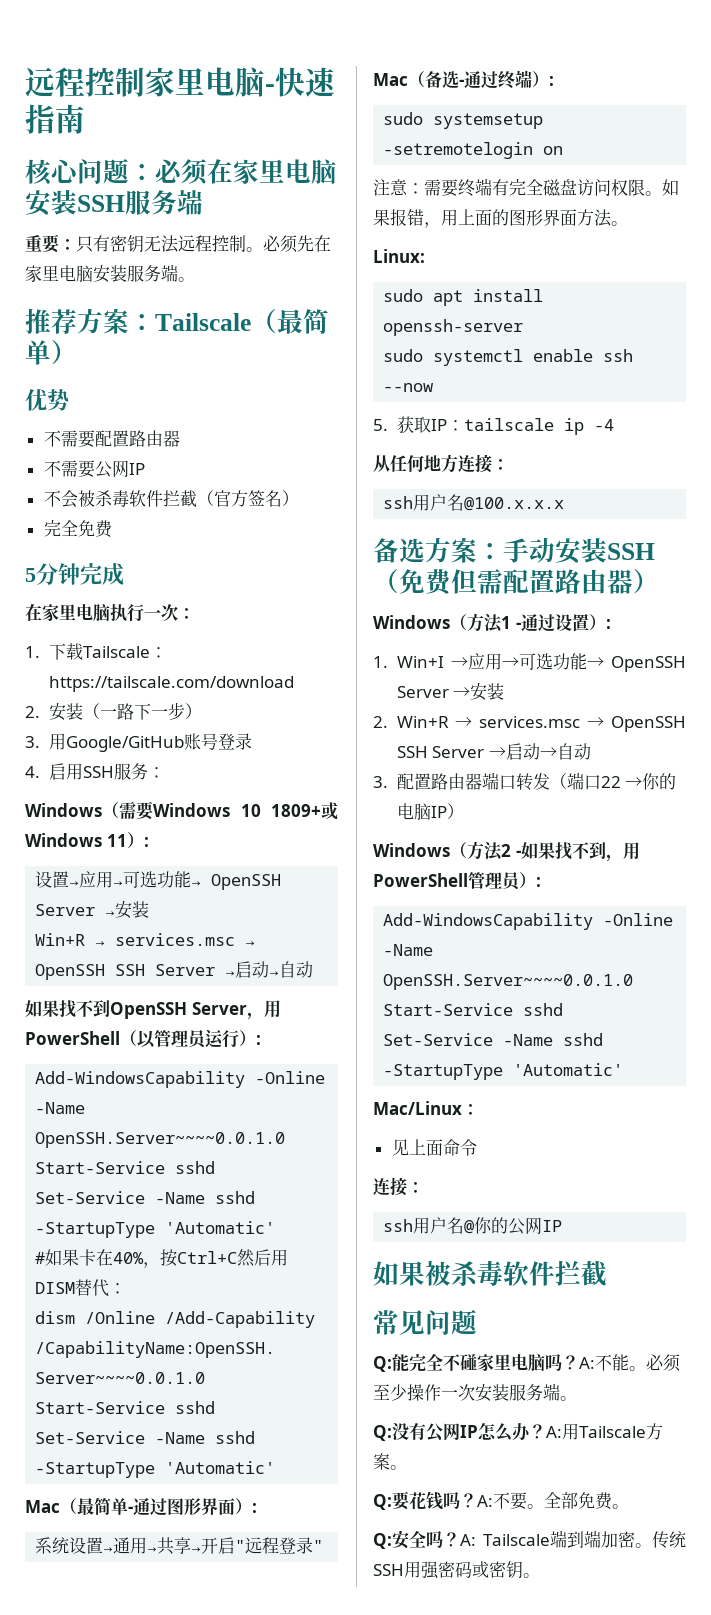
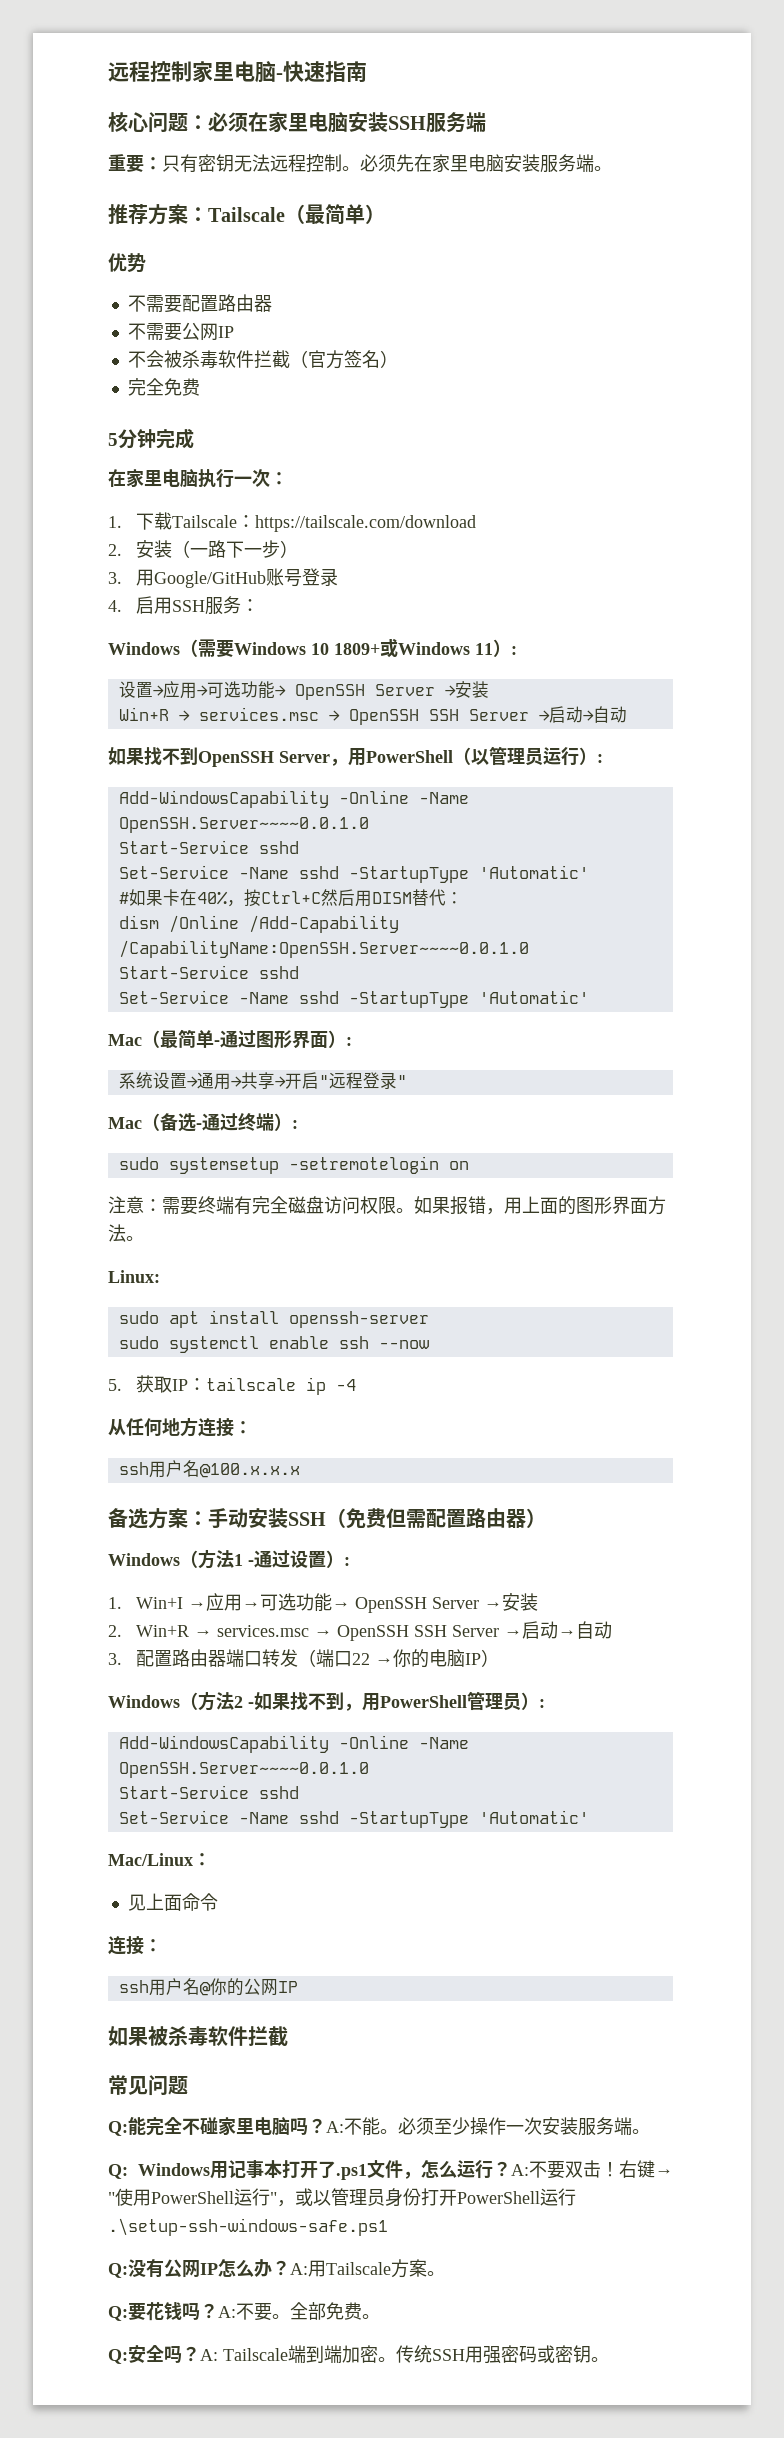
(577, 1398) none -> [108,2160,673,2180] [108,2188,576,2207] [108,2218,388,2236] // Q: Windows用记事本打开了.ps1文件，怎么运行？A:不要双击！右键→ "使用PowerShell运行"，或以管理员身份打开PowerShell运行.\setup-ssh-windows-safe.ps1

